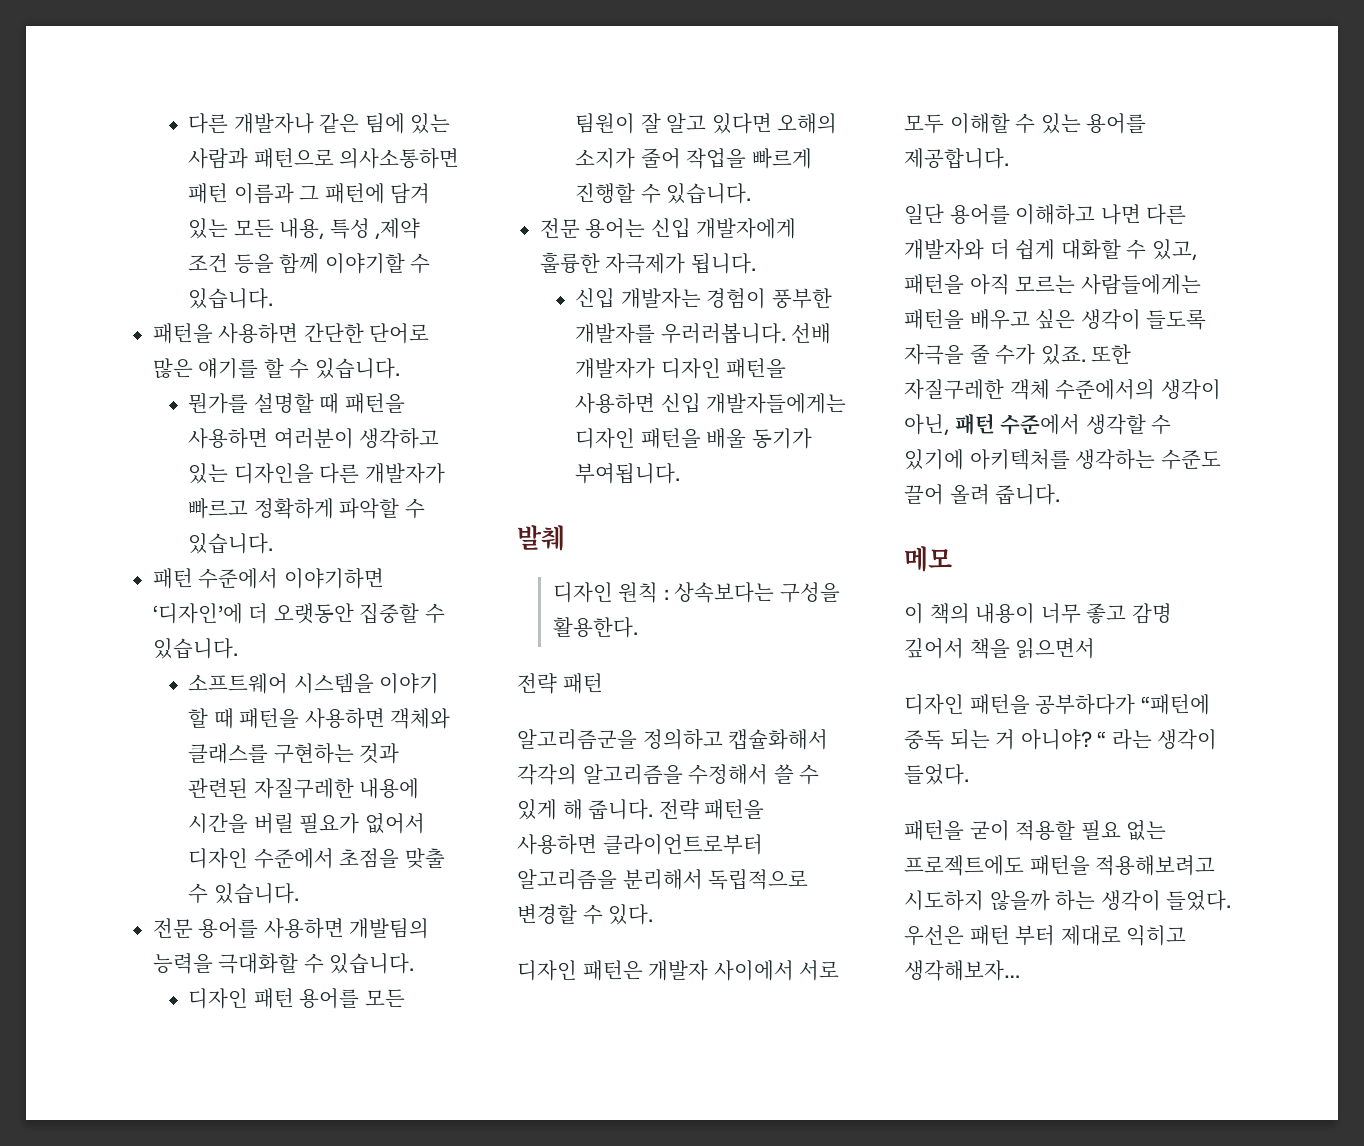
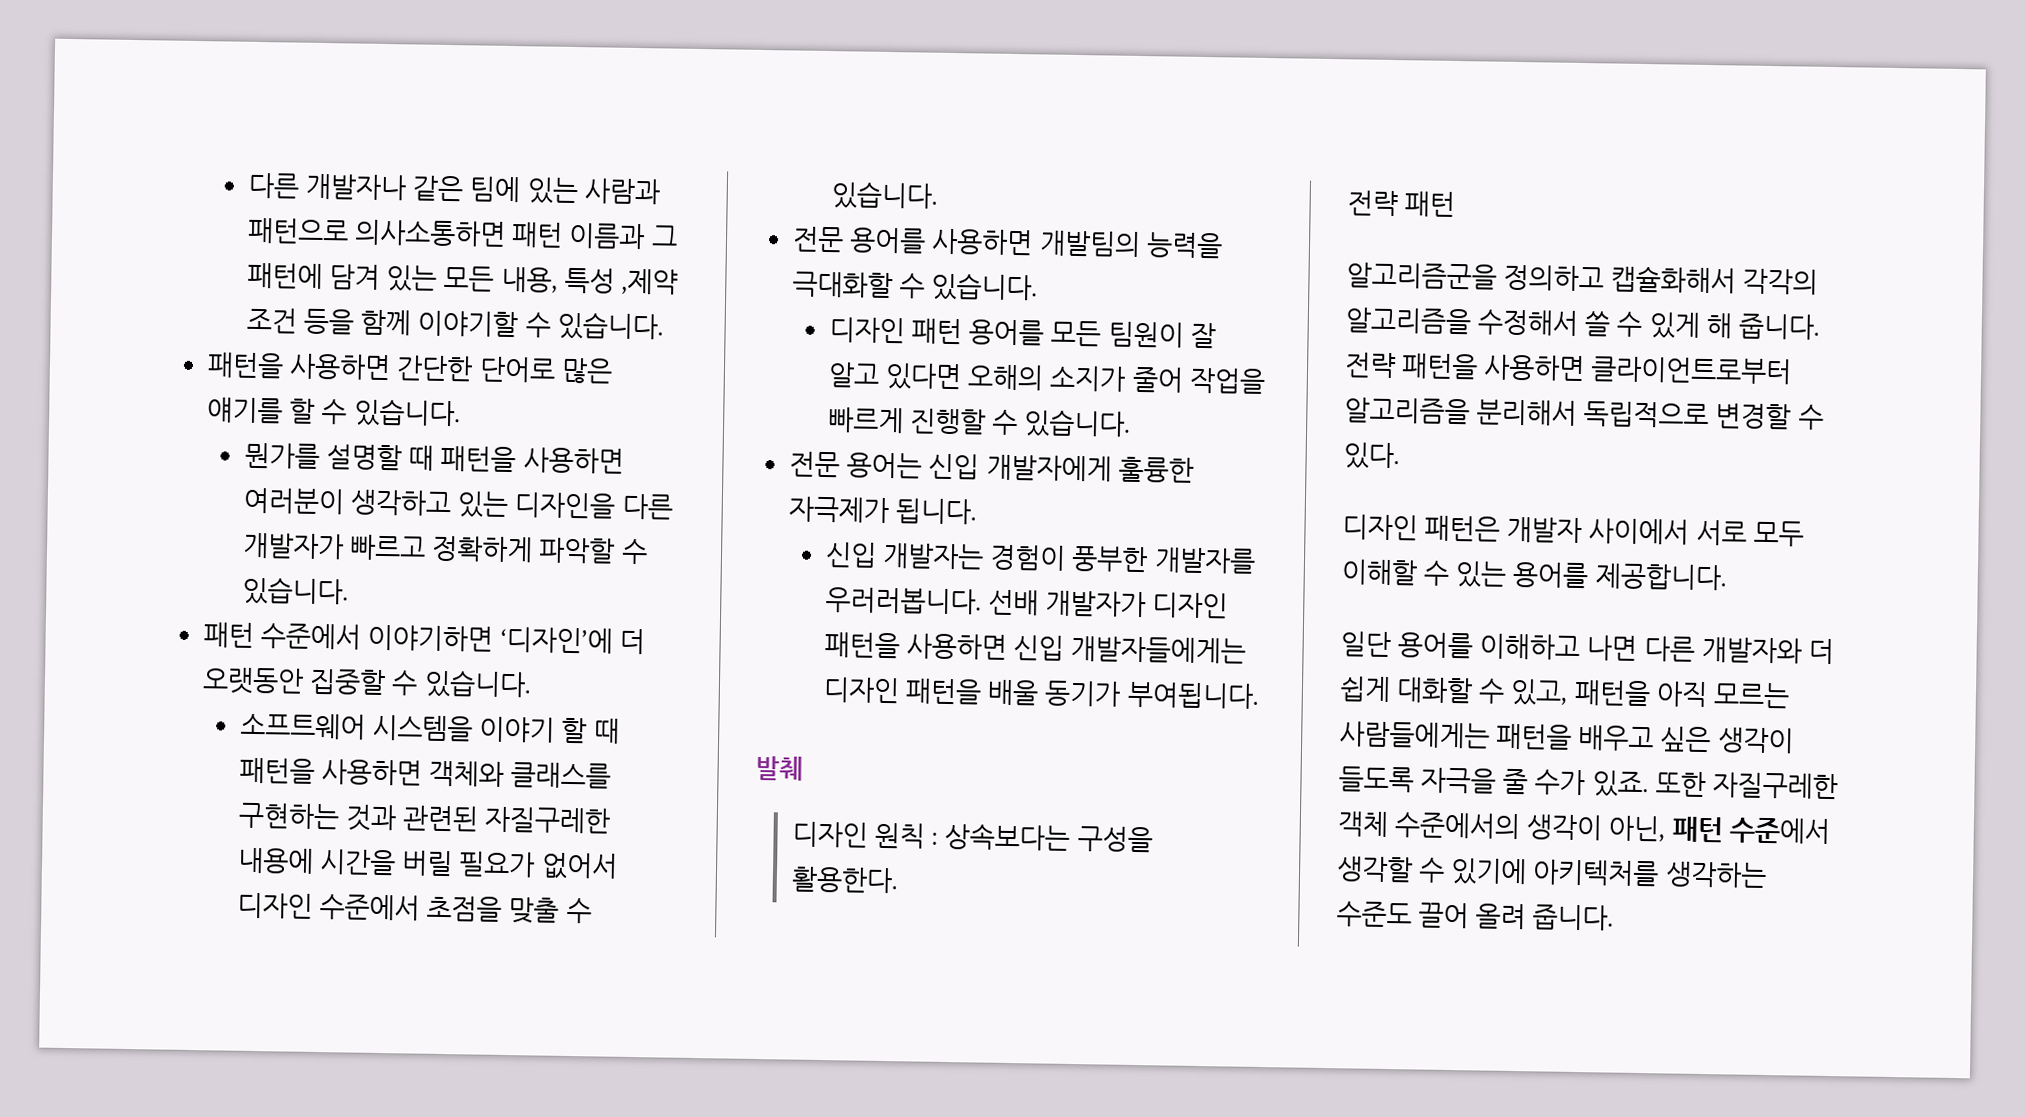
[904,546,952,572] [904,603,1172,624] [904,638,1096,659] [904,694,1210,715] [904,729,1218,750] [904,764,969,785] [904,820,1167,841] [904,855,1216,876] [904,890,1232,911] [904,925,1187,946] [904,960,1021,981] // 메모 // 이 책의 내용이 너무 좋고 감명 깊어서 책을 읽으면서 // 디자인 패턴을 공부하다가 “패턴에 중독 되는 거 아니야? “ 라는 생각이 들었다. // 패턴을 굳이 적용할 필요 없는 프로젝트에도 패턴을 적용해보려고 시도하지 않을까 하는 생각이 들었다. 우선은 패턴 부터 제대로 익히고 생각해보자… -> (1615, 917) none

